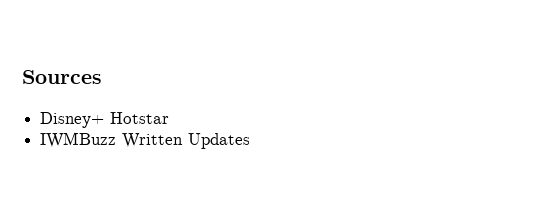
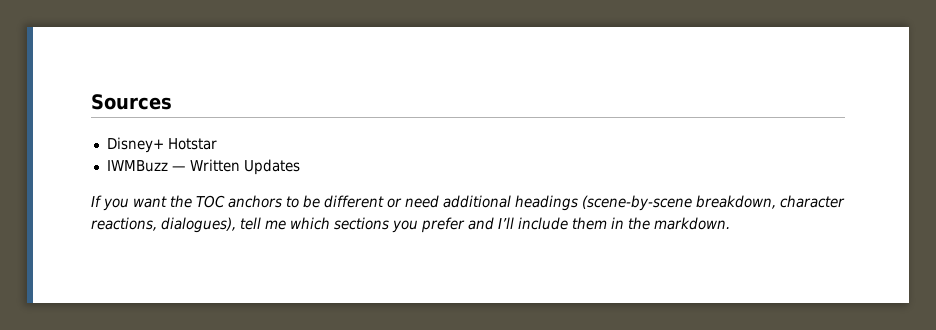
(117, 140) none -> [171,166,186,171] —
(251, 141) none -> [91,195,845,211] [91,217,730,233] // If you want the TOC anchors to be different or need additional headings (scene-by-scene breakdown, character reactions, dialogues), tell me which sections you prefer and I’ll include them in the markdown.

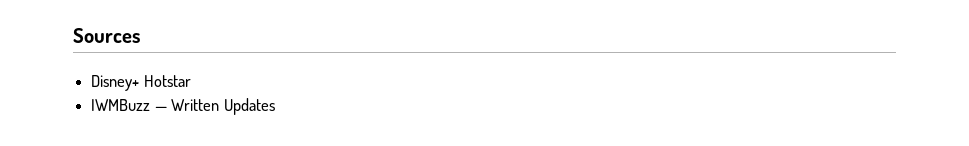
[91,195,845,211] [91,217,730,233] // If you want the TOC anchors to be different or need additional headings (scene-by-scene breakdown, character reactions, dialogues), tell me which sections you prefer and I’ll include them in the markdown. -> (275, 106) none

